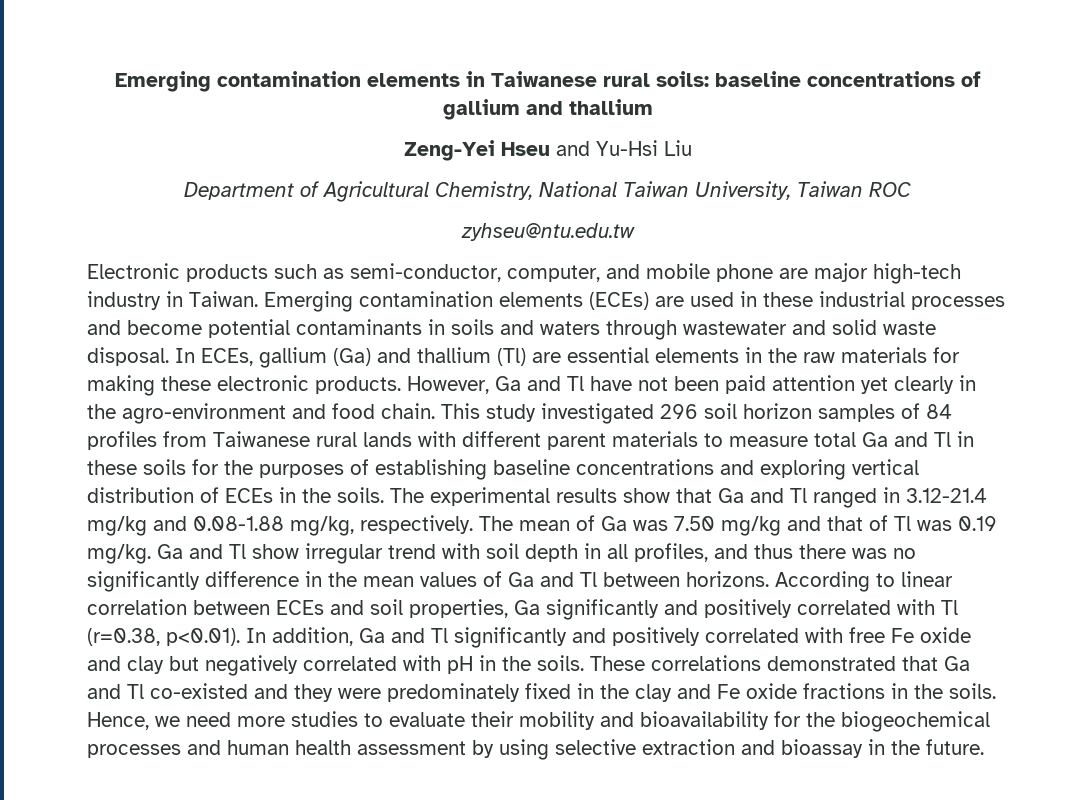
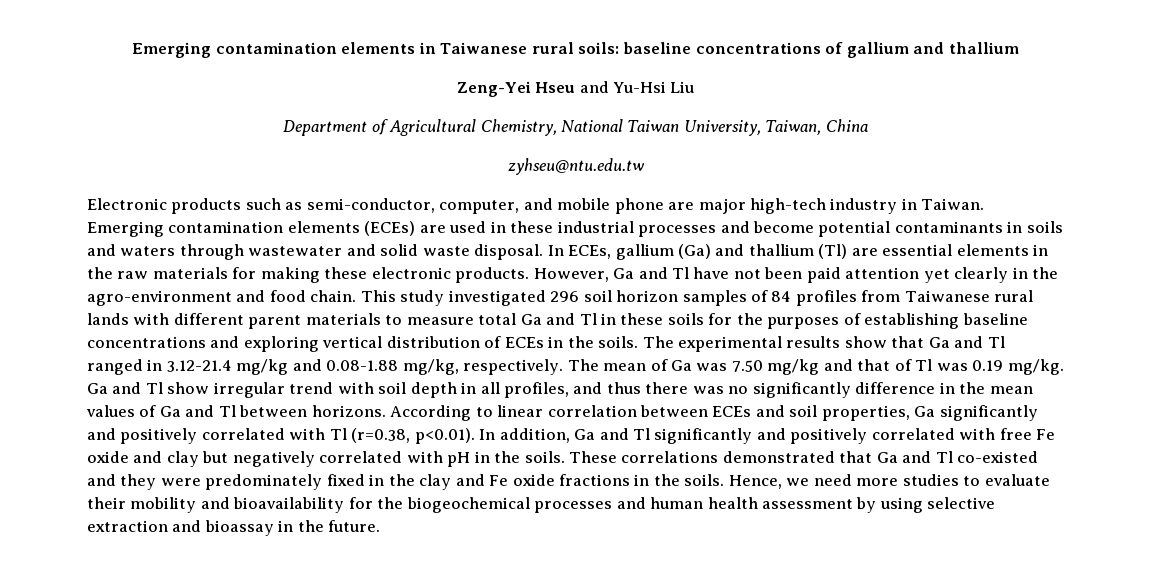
[797,181,911,197] Taiwan ROC -> [765,119,868,135] Taiwan, China

